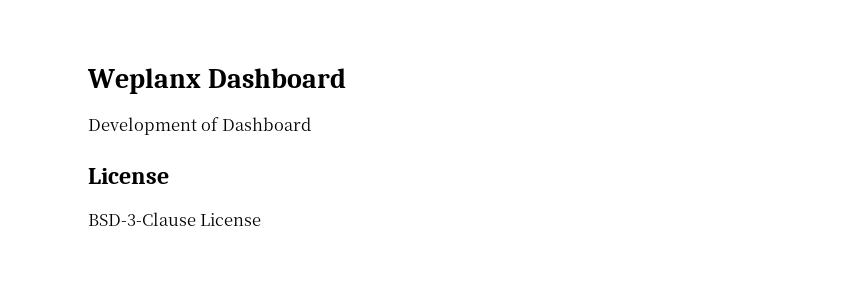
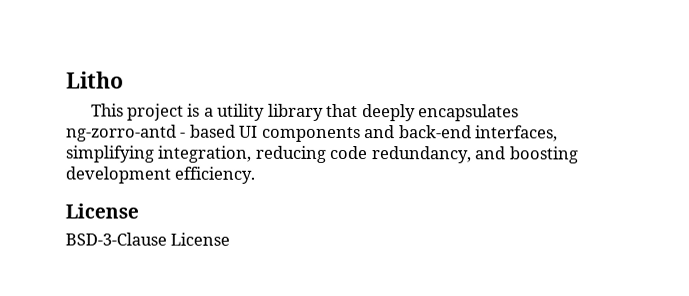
[87,68,347,94] [88,117,311,135] Weplanx Dashboard // Development of Dashboard -> [66,71,124,89] [90,103,520,122] [66,124,559,143] [65,145,579,164] [65,166,256,184] Litho // This project is a utility library that deeply encapsulates ng-zorro-antd - based UI components and back-end interfaces, simplifying integration, reducing code redundancy, and boosting development efficiency.

